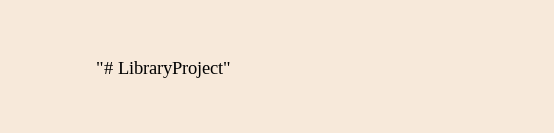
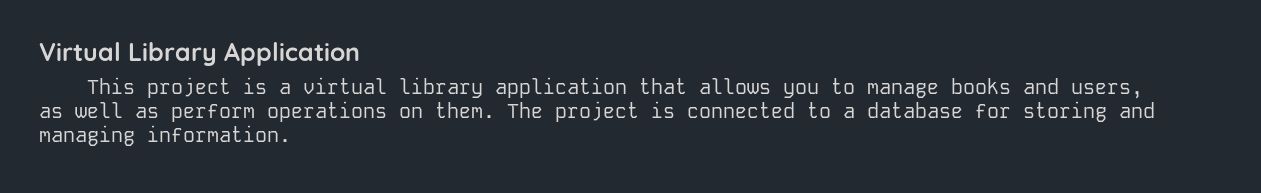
[96,61,231,78] "# LibraryProject" -> [39,42,360,66] [87,77,1144,99] [39,101,1155,122] [39,125,291,146] Virtual Library Application // This project is a virtual library application that allows you to manage books and users, as well as perform operations on them. The project is connected to a database for storing and managing information.

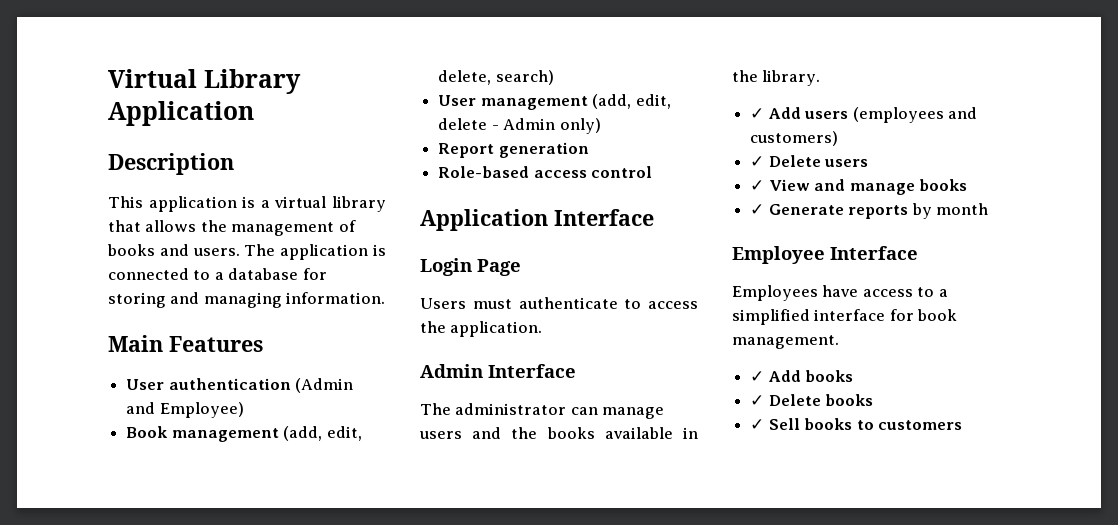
(360, 54) none -> [108,153,234,175] // Description
[147,77,232,98] project -> [148,196,237,212] application
[495,77,628,98] application -> (386, 204) none
[783,78,1144,99] [39,101,639,122] you to manage books and users, as well as perform operations on them. The project -> [200,220,356,236] [107,244,369,260] the management of books and users. The application
(291, 133) none -> [108,335,263,352] [126,378,354,393] [126,402,244,418] [126,426,362,442] [438,70,554,85] [438,94,671,110] [438,118,601,134] [438,142,589,158] [438,166,653,178] [420,209,654,231] [420,258,521,276] [420,297,698,309] [420,321,543,337] [420,364,576,378] [420,403,665,419] [419,427,698,439] [732,70,821,86] [750,107,977,123] [750,131,839,146] [750,155,869,167] [750,179,967,195] [750,203,988,219] [732,246,918,264] [732,285,948,301] [732,309,958,325] [732,335,839,349] [750,370,854,382] [750,394,874,406] [750,418,962,430] // Main Features // User authentication (Admin and Employee) // Book management (add, edit, delete, search) // User management (add, edit, delete - Admin only) // Report generation // Role-based access control // Application Interface // Login Page // Users must authenticate to access the application. // Admin Interface // The administrator can manage users and the books available in the library. // ✓ Add users (employees and customers) // ✓ Delete users // ✓ View and manage books // ✓ Generate reports by month // Employee Interface // Employees have access to a simplified interface for book management. // ✓ Add books // ✓ Delete books // ✓ Sell books to customers

